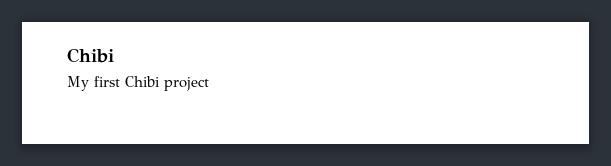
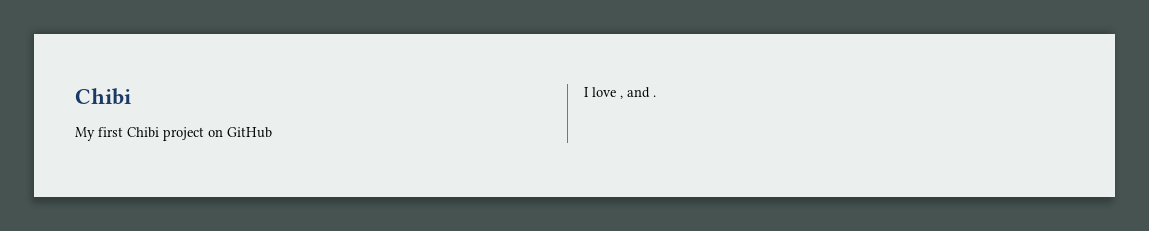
(209, 84) none -> [208,127,272,138] [584,87,656,99] on GitHub // I love , and .

